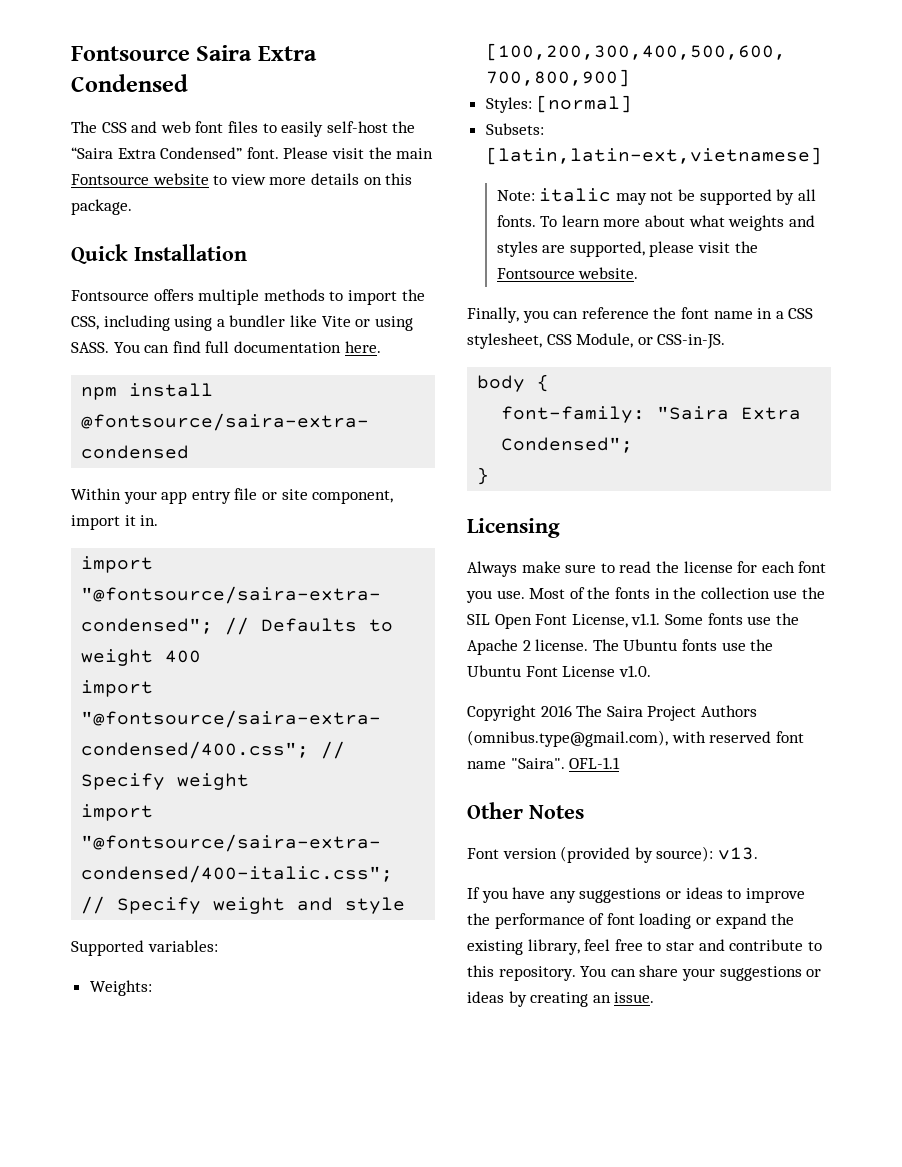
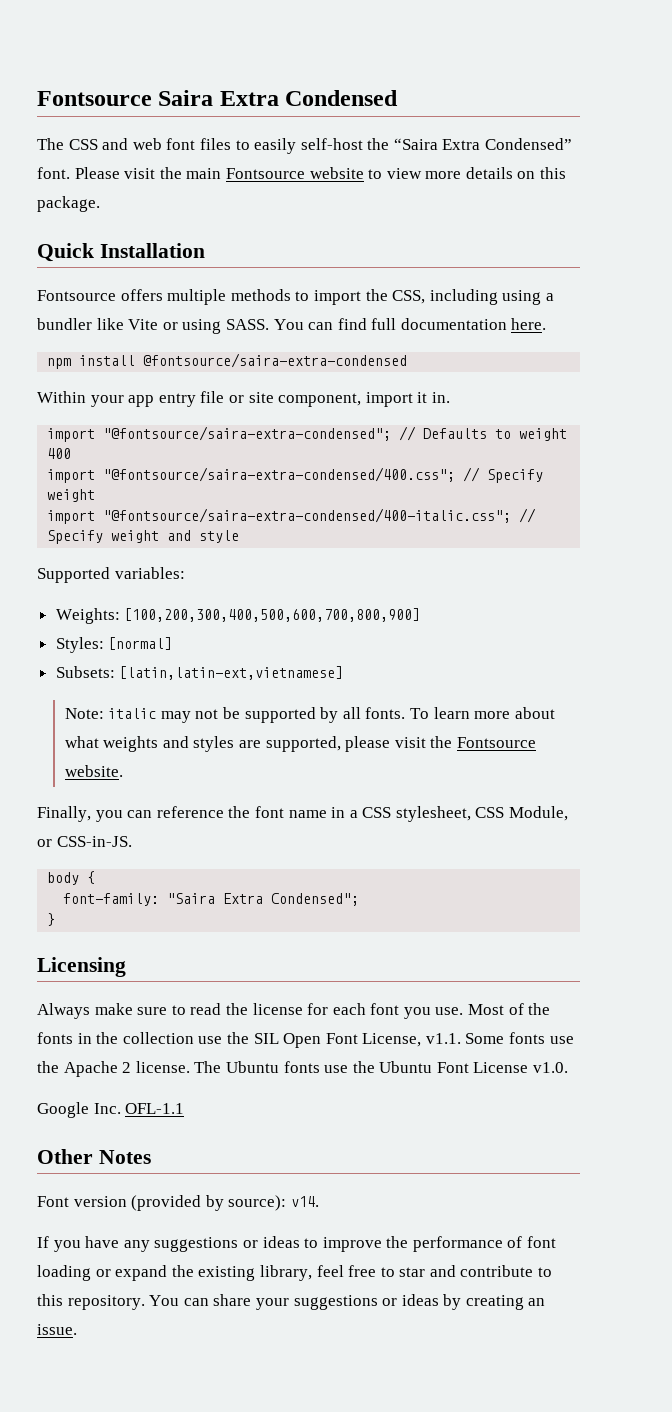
[467,705,757,721] [467,730,804,747] [467,758,565,769] Copyright 2016 The Saira Project Authors (omnibus.type@gmail.com), with reserved font name "Saira". -> [37,1102,121,1118] Google Inc.
[717,847,758,860] v13. -> [290,1196,319,1207] v14.

